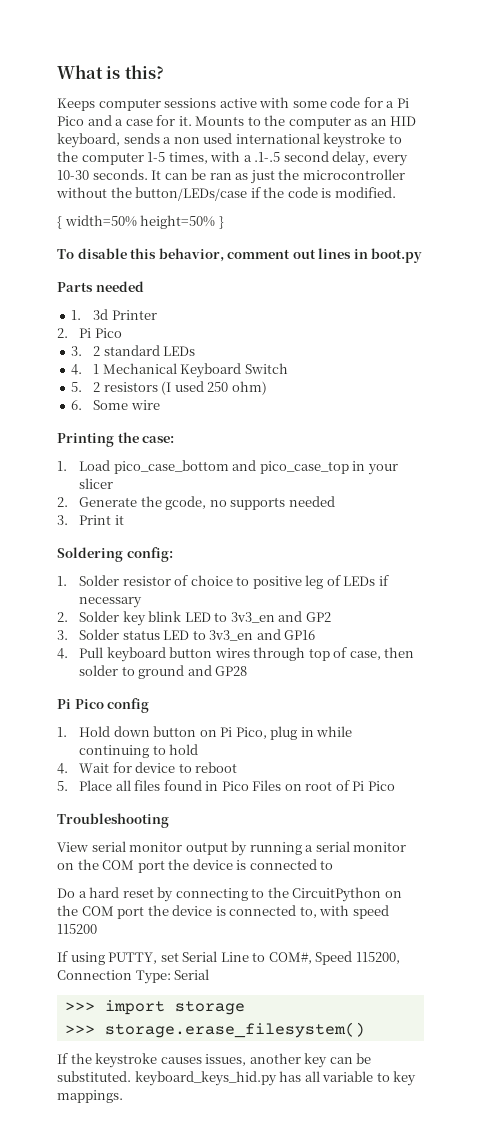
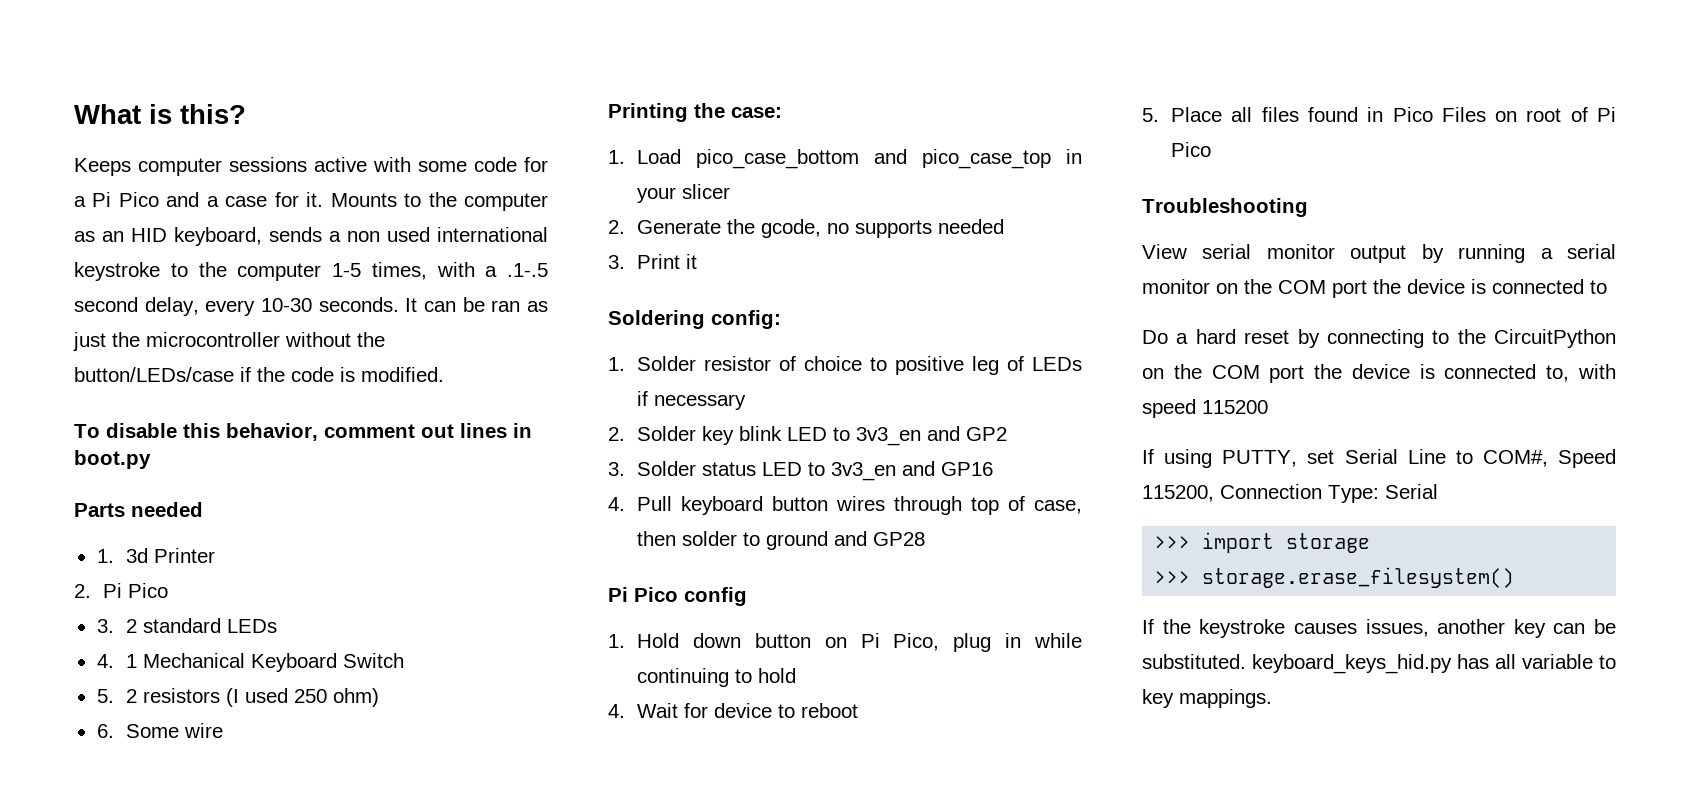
[57,215,224,229] // { width=50% height=50% } -> (444, 374) none

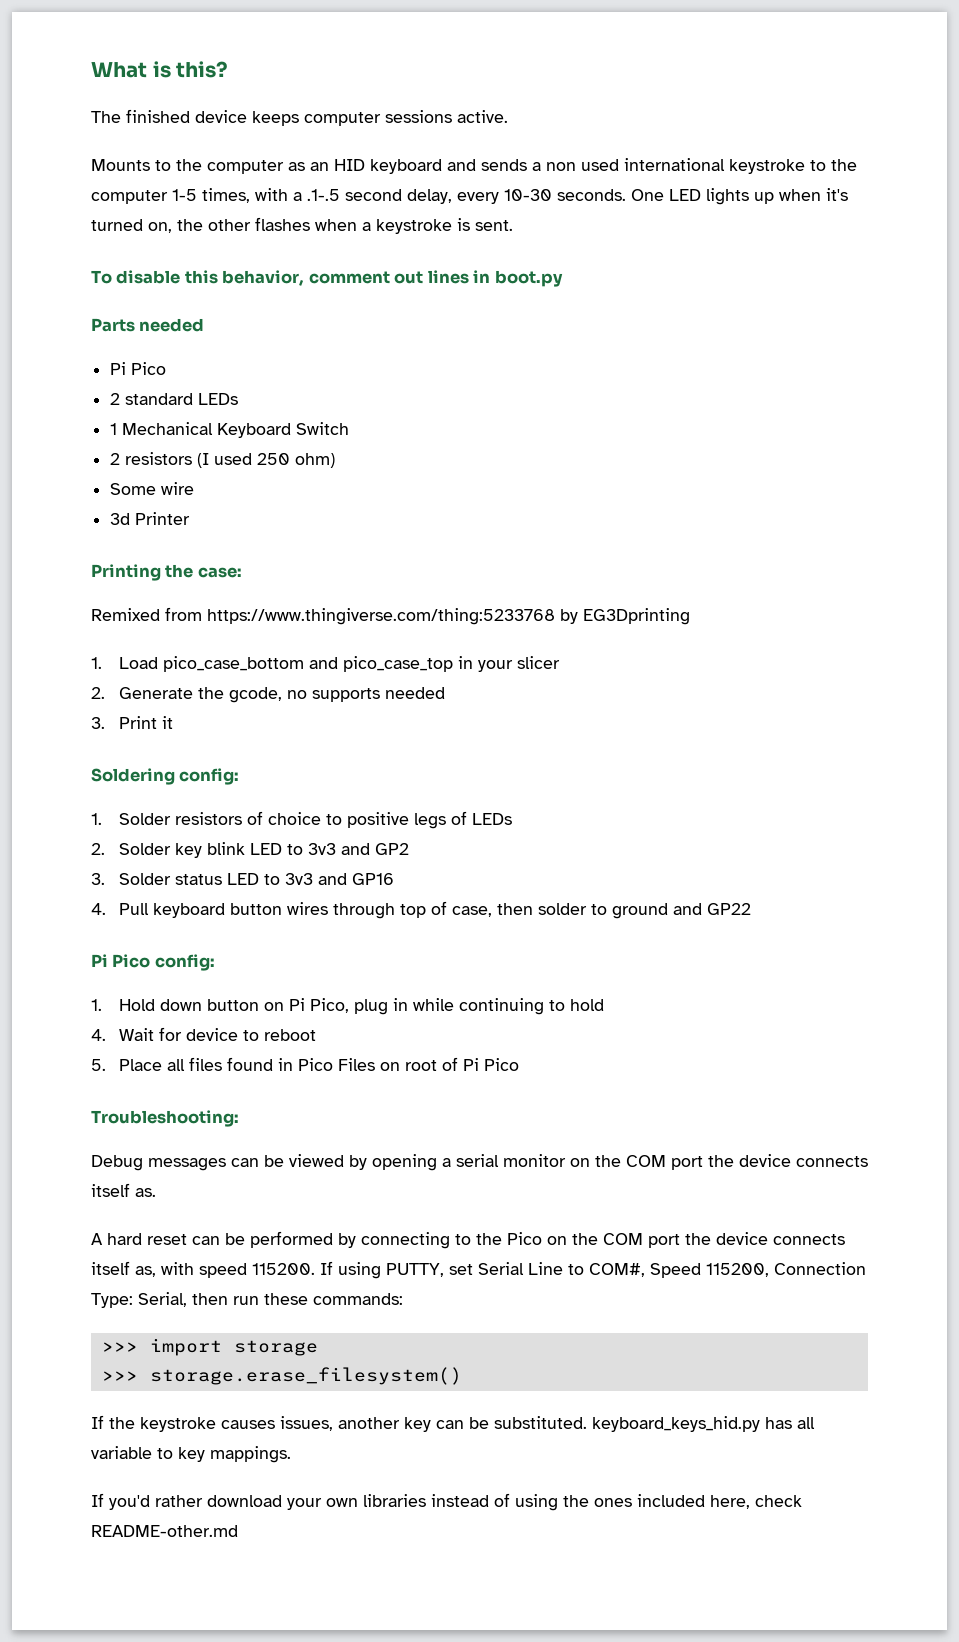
[74,157,548,176] [74,192,324,207] Keeps computer sessions active with some code for a Pi Pico and a case for it. -> [91,109,508,126] The finished device keeps computer sessions active. //
[174,227,262,246] keyboard, -> [370,159,476,174] keyboard and
[405,297,548,312] [73,332,385,351] [74,367,444,382] It can be ran as just the microcontroller without the button/LEDs/case if the code is modified. -> [631,188,848,205] [91,217,513,234] One LED lights up when it's turned on, the other flashes when a keystroke is sent.
[96,548,215,563] [74,583,169,598] [96,619,114,633] 1. 3d Printer // 2. Pi Pico // 3. -> [110,362,167,375] Pi Pico //
[96,654,114,668] 4. -> (239, 399) none
[96,689,114,703] 5. -> (350, 428) none
[96,724,114,738] 6. -> (336, 460) none
(223, 730) none -> [110,512,191,525] // 3d Printer
(782, 112) none -> [91,607,690,625] // Remixed from https://www.thingiverse.com/thing:5233768 by EG3Dprinting
[704,356,772,371] resistor -> [174,812,242,825] resistors
[972,356,1000,375] leg -> [413,813,446,829] legs
[637,391,747,410] if necessary -> (512, 819) none
[856,427,922,446] 3v3_en -> [307,843,336,855] 3v3
[831,462,897,481] 3v3_en -> [284,873,313,885] 3v3
[873,532,926,546] [608,587,747,606] GP28 // Pi Pico config -> [706,903,751,915] [91,954,215,971] GP22 // Pi Pico config:
[1142,198,1308,217] [1142,244,1526,263] Troubleshooting // View serial monitor output by running -> [91,1110,239,1127] [91,1154,437,1171] Troubleshooting: // Debug messages can be viewed by opening
[1471,279,1607,294] [1142,329,1290,344] is connected to // Do a hard reset -> [796,1156,868,1167] [91,1183,156,1197] [91,1231,333,1248] connects itself as. // A hard reset can be performed
[1494,329,1616,348] [1142,364,1570,383] CircuitPython on the COM port the device is connected to, -> [507,1232,845,1248] [91,1261,156,1277] Pico on the COM port the device connects itself as,
[1202,400,1268,414] 115200 // -> [252,1263,315,1275] 115200.
[1385,484,1438,499] Serial -> [138,1292,403,1307] Serial, then run these commands:
(1272, 698) none -> [91,1493,802,1511] [91,1525,238,1537] // If you'd rather download your own libraries instead of using the ones included here, check README-other.md

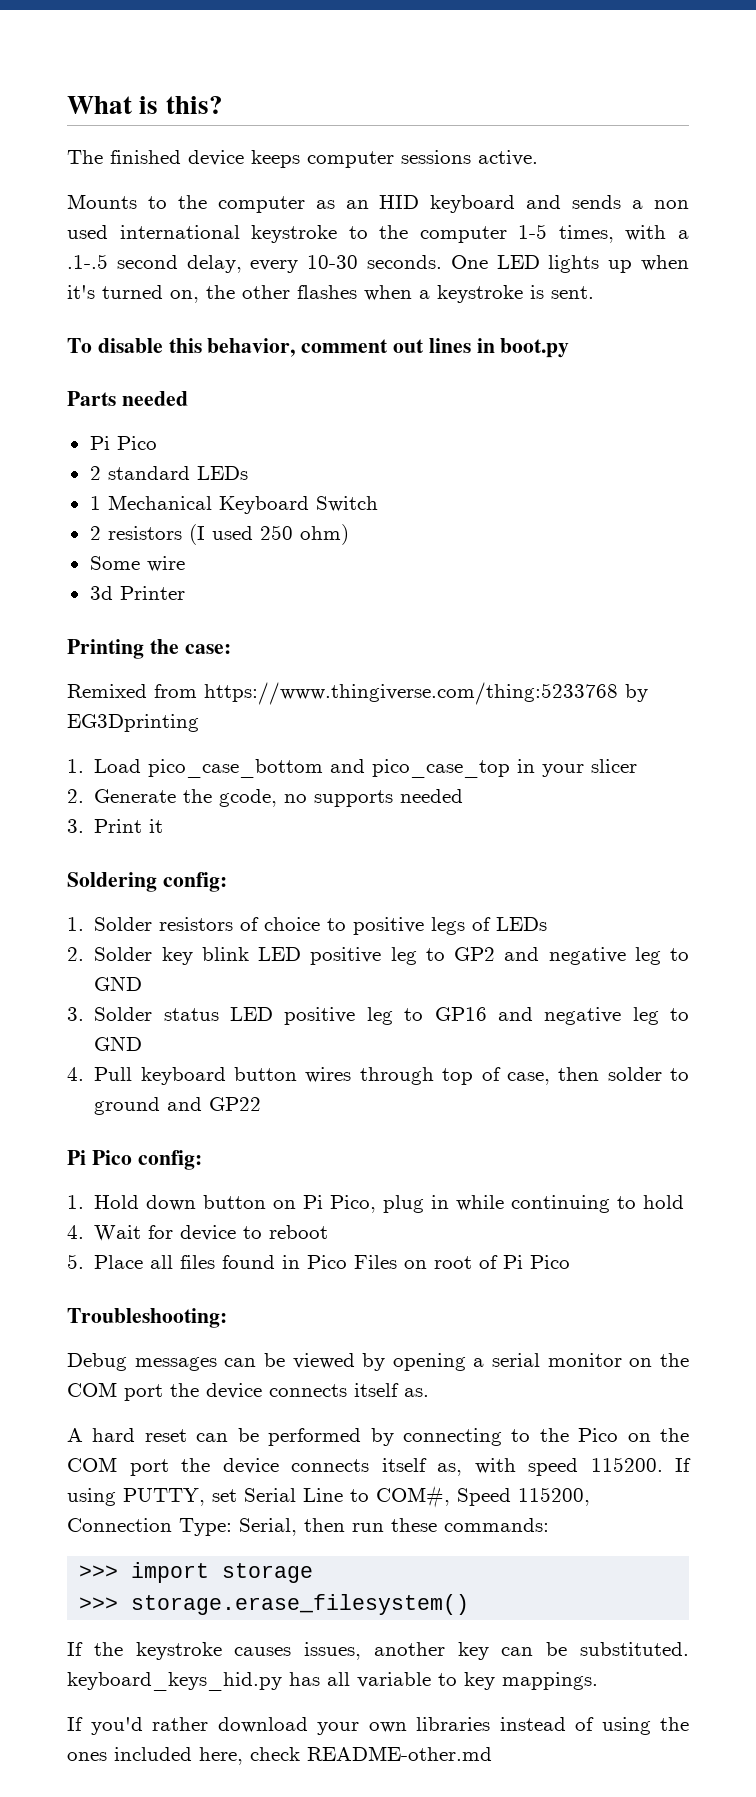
[286,843,409,855] [91,873,394,885] to 3v3 and GP2 // 3. Solder status LED to 3v3 and GP16 -> [310,947,689,965] [94,976,143,991] [67,1007,689,1025] [94,1036,143,1051] positive leg to GP2 and negative leg to GND // 3. Solder status LED positive leg to GP16 and negative leg to GND

